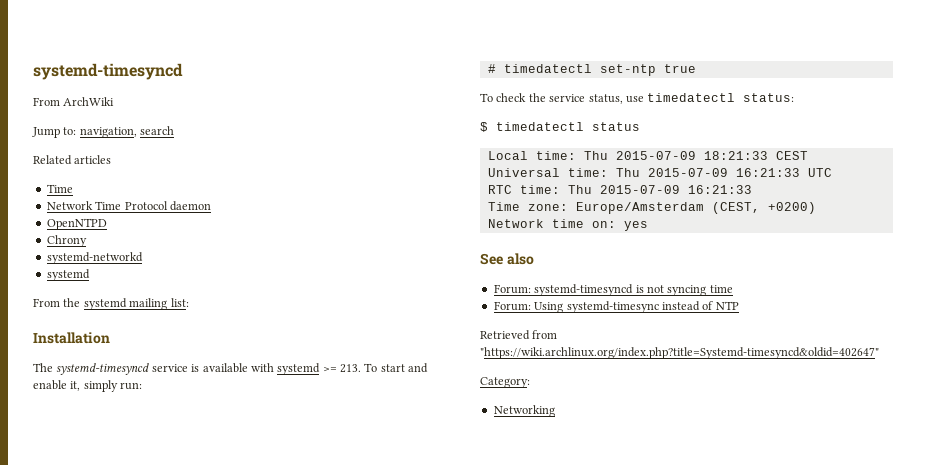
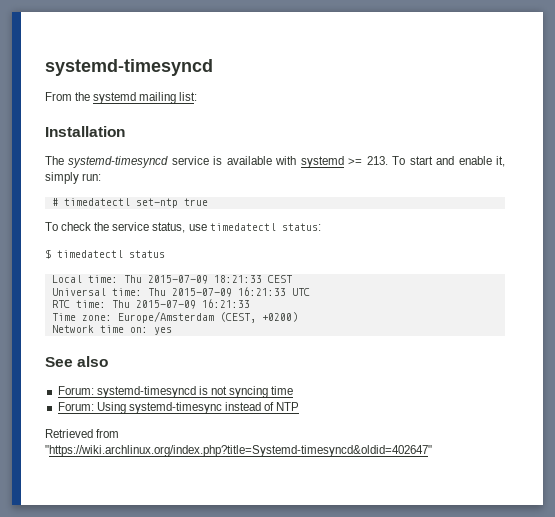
[33,63,183,80] [33,97,115,106] [32,126,175,138] [33,155,112,165] [46,184,73,193] [46,201,211,211] [46,218,107,230] [46,235,87,247] [46,252,143,264] [46,269,90,281] systemd-timesyncd // From ArchWiki // Jump to: navigation, search // Related articles // Time // Network Time Protocol daemon // OpenNTPD // Chrony // systemd-networkd // systemd -> [45,59,213,76] systemd-timesyncd
[480,377,530,388] [493,405,555,417] // Category: // Networking -> (432, 451) none

